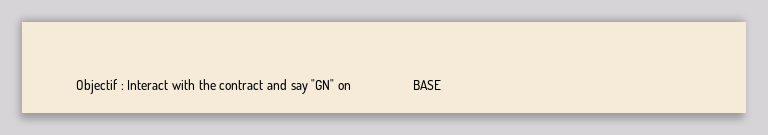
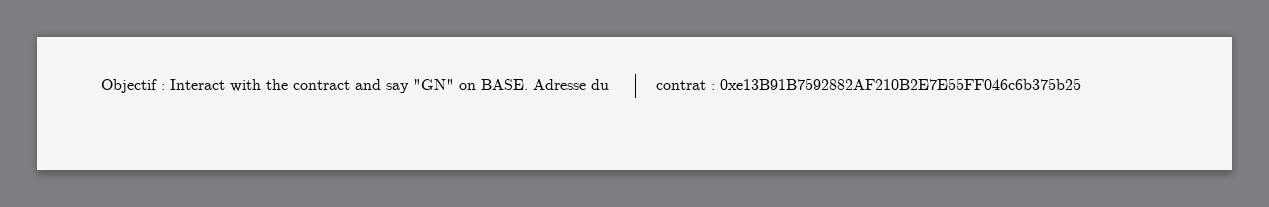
[413,80,441,90] BASE -> [481,78,1081,90] BASE. Adresse du contrat : 0xe13B91B7592882AF210B2E7E55FF046c6b375b25

